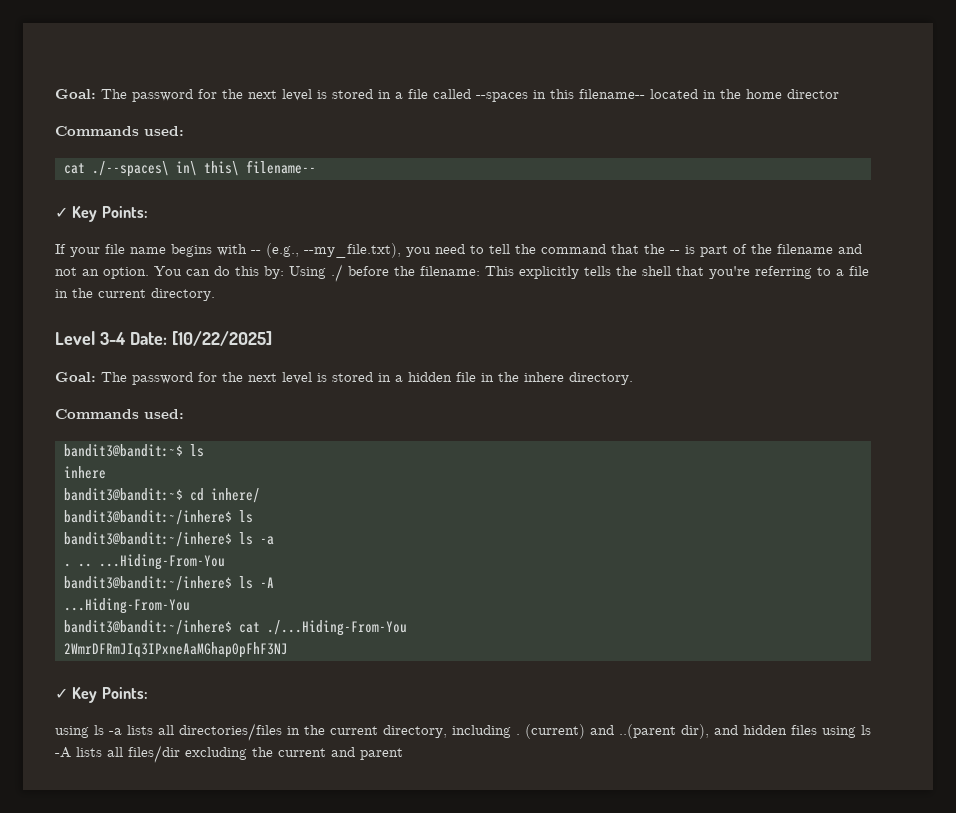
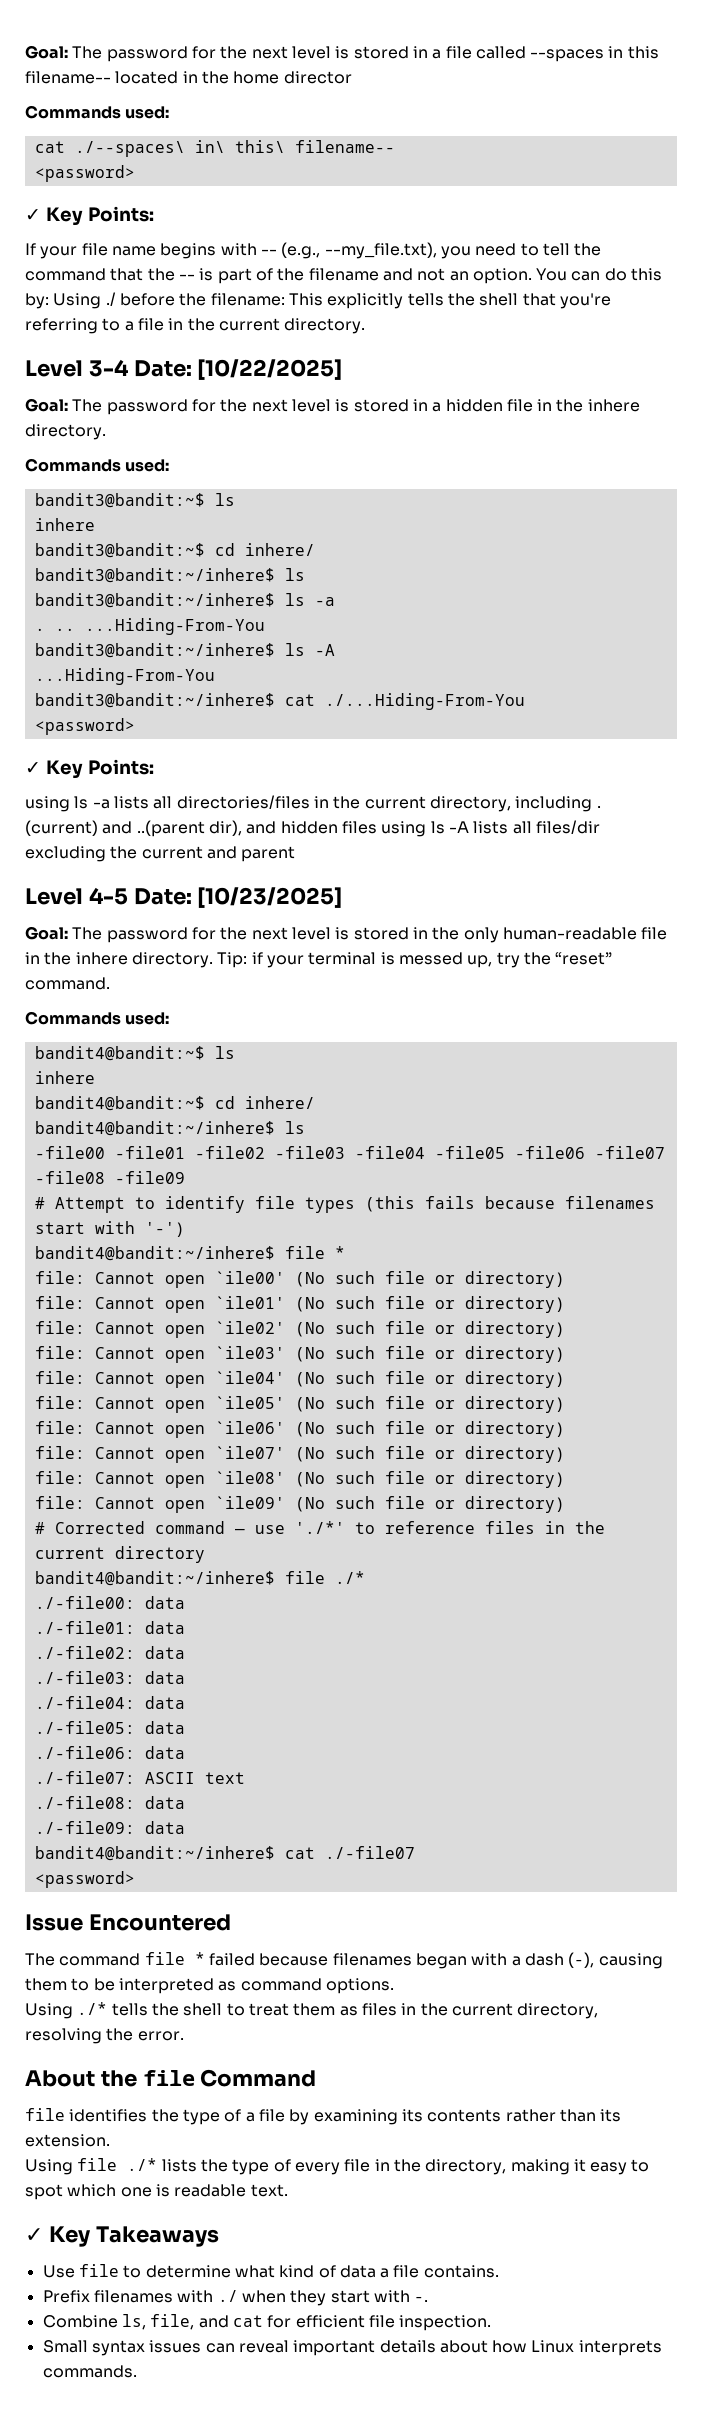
(316, 167) none -> [34,165,135,182] // <password>
[64,642,288,658] 2WmrDFRmJIq3IPxneAaMGhap0pFhF3NJ -> [34,718,135,735] <password>
(403, 754) none -> [25,887,343,908] [25,926,668,943] [25,952,613,968] [25,977,110,990] [25,1011,170,1025] [34,1046,235,1061] [34,1071,95,1084] [34,1096,315,1111] [34,1121,305,1136] [34,1146,665,1159] [34,1171,185,1184] [34,1196,655,1213] [34,1221,185,1237] [34,1246,345,1261] [34,1271,565,1288] [34,1296,565,1313] [34,1321,565,1338] [34,1346,565,1363] [34,1371,565,1388] [34,1396,565,1413] [34,1421,565,1438] [34,1446,565,1463] [34,1471,565,1488] [34,1496,565,1513] [34,1521,605,1534] [34,1546,205,1563] [34,1571,365,1586] [34,1596,185,1609] [34,1621,185,1634] [34,1646,185,1659] [34,1671,185,1684] [34,1696,185,1709] [34,1721,185,1734] [34,1746,185,1759] [34,1771,245,1784] [34,1796,185,1809] [34,1821,185,1834] [34,1846,415,1861] [34,1871,135,1888] [25,1914,231,1931] [25,1952,663,1969] [25,1978,394,1994] [25,2002,599,2019] [25,2028,184,2044] [25,2069,317,2087] [25,2108,622,2125] [25,2134,110,2147] [25,2158,650,2175] [25,2184,288,2200] [25,2226,219,2247] [42,2264,499,2278] [42,2290,429,2306] [42,2314,492,2331] [42,2340,662,2356] [42,2365,137,2378] // Level 4-5 Date: [10/23/2025] // Goal: The password for the next level is stored in the only human-readable file in the inhere directory. Tip: if your terminal is messed up, try the “reset” command. // Commands used: // bandit4@bandit:~$ ls // inhere // bandit4@bandit:~$ cd inhere/ // bandit4@bandit:~/inhere$ ls // -file00 -file01 -file02 -file03 -file04 -file05 -file06 -file07 -file08 -file09 // # Attempt to identify file types (this fails because filenames start with '-') // bandit4@bandit:~/inhere$ file * // file: Cannot open `ile00' (No such file or directory) // file: Cannot open `ile01' (No such file or directory) // file: Cannot open `ile02' (No such file or directory) // file: Cannot open `ile03' (No such file or directory) // file: Cannot open `ile04' (No such file or directory) // file: Cannot open `ile05' (No such file or directory) // file: Cannot open `ile06' (No such file or directory) // file: Cannot open `ile07' (No such file or directory) // file: Cannot open `ile08' (No such file or directory) // file: Cannot open `ile09' (No such file or directory) // # Corrected command — use './*' to reference files in the current directory // bandit4@bandit:~/inhere$ file ./* // ./-file00: data // ./-file01: data // ./-file02: data // ./-file03: data // ./-file04: data // ./-file05: data // ./-file06: data // ./-file07: ASCII text // ./-file08: data // ./-file09: data // bandit4@bandit:~/inhere$ cat ./-file07 // <password> // Issue Encountered // The command file * failed because filenames began with a dash (-), causing them to be interpreted as command options. // Using ./* tells the shell to treat them as files in the current directory, resolving the error. // About the file Command // file identifies the type of a file by examining its contents rather than its extension. // Using file ./* lists the type of every file in the directory, making it easy to spot which one is readable text. // ✓ Key Takeaways // Use file to determine what kind of data a file contains. // Prefix filenames with ./ when they start with -. // Combine ls, file, and cat for efficient file inspection. // Small syntax issues can reveal important details about how Linux interprets commands.

